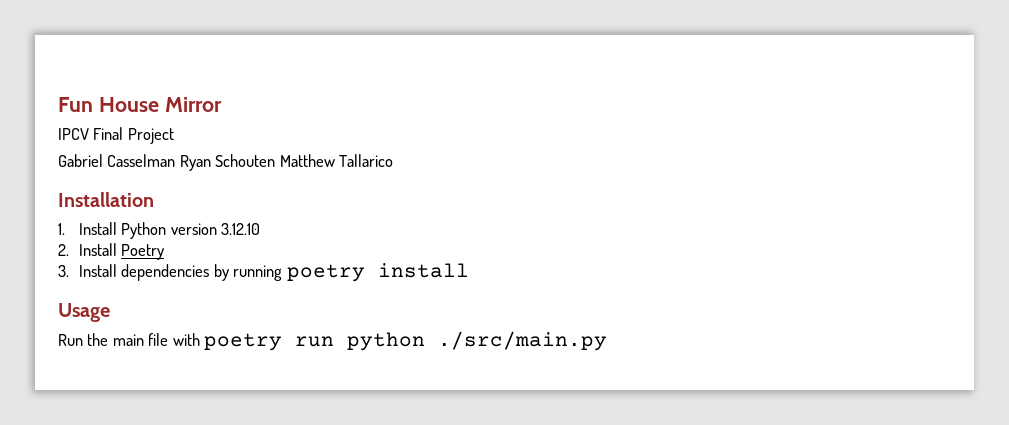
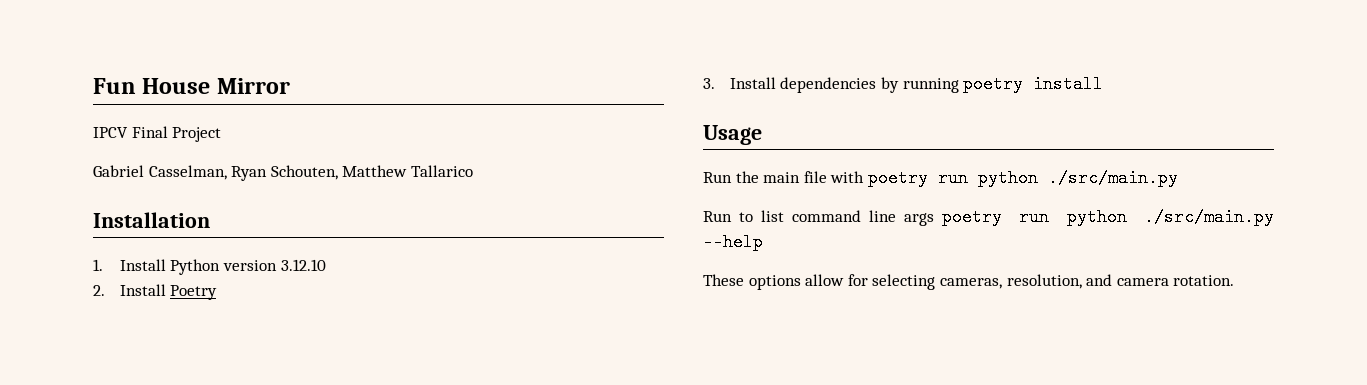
[107,154,276,171] Casselman Ryan Schouten -> [148,165,338,181] Casselman, Ryan Schouten,
(608, 341) none -> [703,208,1274,226] [703,233,763,251] [703,274,1235,290] // Run to list command line args poetry run python ./src/main.py --help // These options allow for selecting cameras, resolution, and camera rotation.

